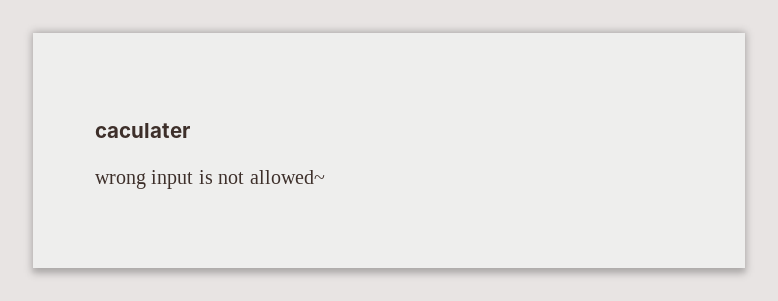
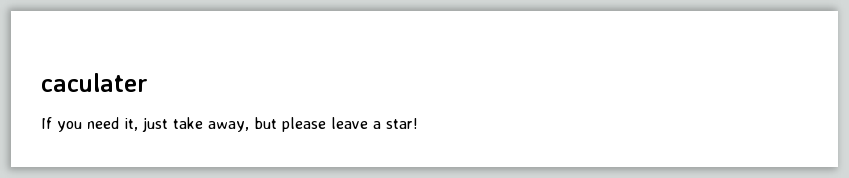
[95,170,325,189] wrong input is not allowed~ -> [41,117,418,132] If you need it, just take away, but please leave a star!

